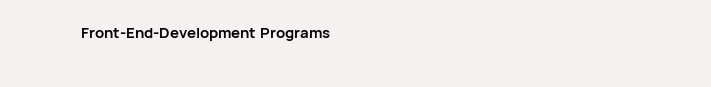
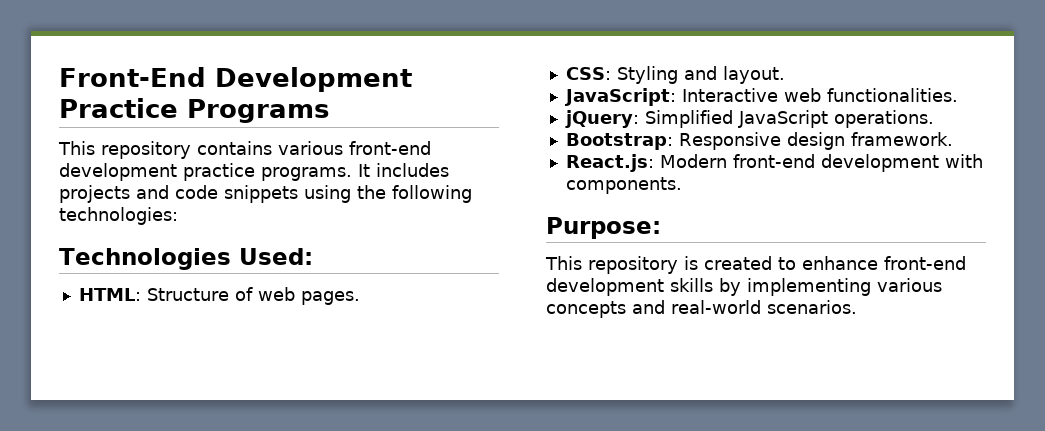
[81,28,331,41] Front-End-Development Programs -> [59,67,412,92] [59,98,329,123] [58,141,431,159] [59,163,449,181] [59,185,472,203] [59,207,178,225] [59,248,313,270] [78,287,360,305] [565,66,785,84] [563,88,958,106] [564,110,934,128] [565,132,953,150] [565,154,983,172] [565,177,682,194] [546,217,661,239] [545,256,966,274] [546,278,942,296] [546,300,857,318] Front-End Development Practice Programs // This repository contains various front-end development practice programs. It includes projects and code snippets using the following technologies: // Technologies Used: // HTML: Structure of web pages. // CSS: Styling and layout. // JavaScript: Interactive web functionalities. // jQuery: Simplified JavaScript operations. // Bootstrap: Responsive design framework. // React.js: Modern front-end development with components. // Purpose: // This repository is created to enhance front-end development skills by implementing various concepts and real-world scenarios.

